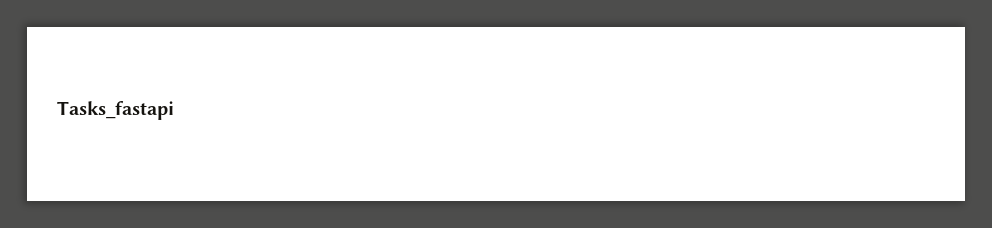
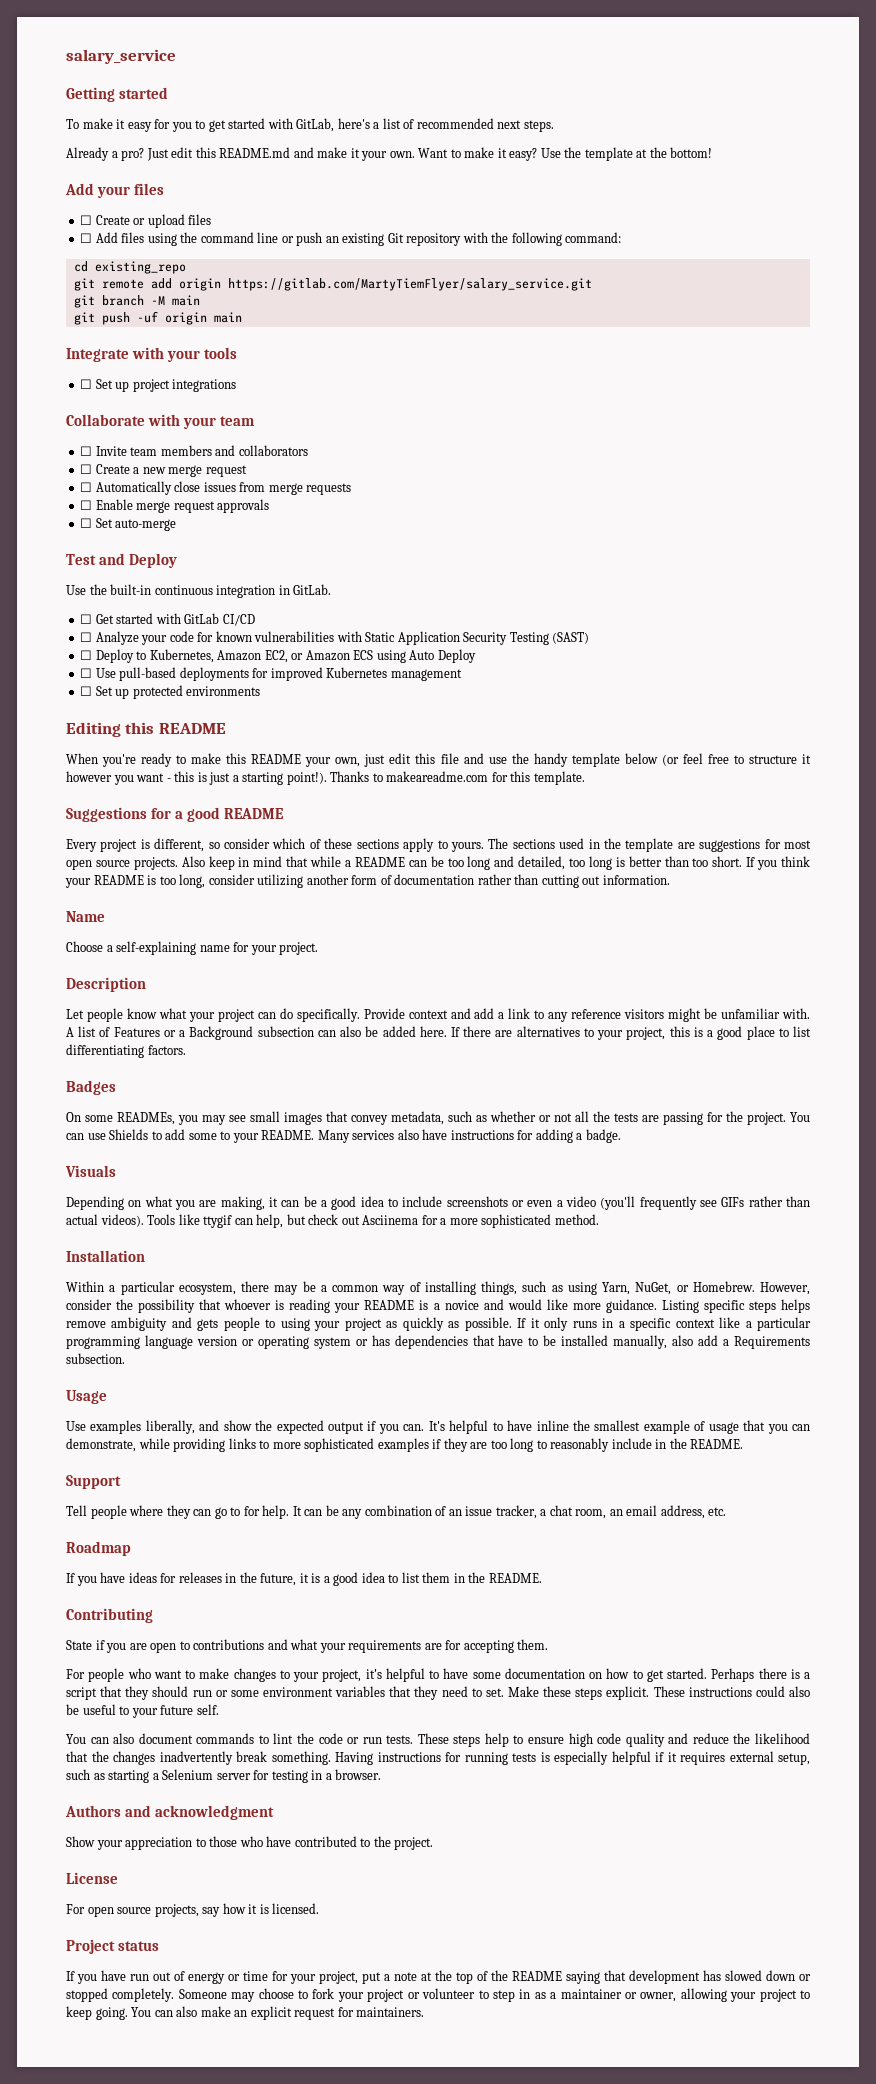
[57,101,174,120] Tasks_fastapi -> [66,49,176,64] [66,87,169,102] [66,118,554,132] [66,147,713,161] [65,183,165,198] [80,214,212,228] [80,232,622,246] [73,261,186,274] [73,278,592,291] [73,295,200,308] [73,311,242,325] [66,347,238,362] [80,379,237,392] [66,414,256,429] [80,445,308,456] [80,464,247,477] [80,481,352,495] [80,499,270,513] [80,518,177,531] [66,553,178,568] [66,584,332,598] [80,613,255,626] [80,631,590,645] [80,649,476,663] [80,667,462,681] [80,685,261,699] [66,722,226,737] [66,753,811,767] [66,771,585,785] [66,807,285,822] [66,838,811,852] [66,856,810,870] [65,874,670,888] [66,911,105,922] [66,941,319,955] [66,977,146,992] [66,1008,811,1022] [66,1026,812,1040] [66,1044,186,1058] [66,1080,116,1095] [66,1111,810,1125] [66,1129,621,1143] [65,1165,116,1177] [66,1196,811,1210] [66,1214,599,1228] [66,1250,145,1262] [66,1281,810,1295] [66,1299,810,1313] [66,1317,811,1331] [66,1335,811,1349] [66,1353,125,1364] [66,1390,107,1404] [66,1420,810,1434] [66,1438,744,1452] [66,1475,121,1489] [66,1505,727,1519] [66,1541,131,1556] [66,1572,542,1586] [66,1608,153,1623] [66,1639,549,1653] [66,1668,810,1682] [66,1686,810,1700] [66,1704,219,1718] [66,1733,811,1747] [66,1751,810,1765] [66,1769,382,1783] [65,1805,275,1820] [66,1836,434,1850] [66,1872,118,1884] [66,1903,320,1917] [66,1939,160,1954] [66,1970,811,1984] [66,1988,810,2002] [66,2006,425,2020] salary_service // Getting started // To make it easy for you to get started with GitLab, here's a list of recommended next steps. // Already a pro? Just edit this README.md and make it your own. Want to make it easy? Use the template at the bottom! // Add your files // ☐ Create or upload files // ☐ Add files using the command line or push an existing Git repository with the following command: // cd existing_repo // git remote add origin https://gitlab.com/MartyTiemFlyer/salary_service.git // git branch -M main // git push -uf origin main // Integrate with your tools // ☐ Set up project integrations // Collaborate with your team // ☐ Invite team members and collaborators // ☐ Create a new merge request // ☐ Automatically close issues from merge requests // ☐ Enable merge request approvals // ☐ Set auto-merge // Test and Deploy // Use the built-in continuous integration in GitLab. // ☐ Get started with GitLab CI/CD // ☐ Analyze your code for known vulnerabilities with Static Application Security Testing (SAST) // ☐ Deploy to Kubernetes, Amazon EC2, or Amazon ECS using Auto Deploy // ☐ Use pull-based deployments for improved Kubernetes management // ☐ Set up protected environments // Editing this README // When you're ready to make this README your own, just edit this file and use the handy template below (or feel free to structure it however you want - this is just a starting point!). Thanks to makeareadme.com for this template. // Suggestions for a good README // Every project is different, so consider which of these sections apply to yours. The sections used in the template are suggestions for most open source projects. Also keep in mind that while a README can be too long and detailed, too long is better than too short. If you think your README is too long, consider utilizing another form of documentation rather than cutting out information. // Name // Choose a self-explaining name for your project. // Description // Let people know what your project can do specifically. Provide context and add a link to any reference visitors might be unfamiliar with. A list of Features or a Background subsection can also be added here. If there are alternatives to your project, this is a good place to list differentiating factors. // Badges // On some READMEs, you may see small images that convey metadata, such as whether or not all the tests are passing for the project. You can use Shields to add some to your README. Many services also have instructions for adding a badge. // Visuals // Depending on what you are making, it can be a good idea to include screenshots or even a video (you'll frequently see GIFs rather than actual videos). Tools like ttygif can help, but check out Asciinema for a more sophisticated method. // Installation // Within a particular ecosystem, there may be a common way of installing things, such as using Yarn, NuGet, or Homebrew. However, consider the possibility that whoever is reading your README is a novice and would like more guidance. Listing specific steps helps remove ambiguity and gets people to using your project as quickly as possible. If it only runs in a specific context like a particular programming language version or operating system or has dependencies that have to be installed manually, also add a Requirements subsection. // Usage // Use examples liberally, and show the expected output if you can. It's helpful to have inline the smallest example of usage that you can demonstrate, while providing links to more sophisticated examples if they are too long to reasonably include in the README. // Support // Tell people where they can go to for help. It can be any combination of an issue tracker, a chat room, an email address, etc. // Roadmap // If you have ideas for releases in the future, it is a good idea to list them in the README. // Contributing // State if you are open to contributions and what your requirements are for accepting them. // For people who want to make changes to your project, it's helpful to have some documentation on how to get started. Perhaps there is a script that they should run or some environment variables that they need to set. Make these steps explicit. These instructions could also be useful to your future self. // You can also document commands to lint the code or run tests. These steps help to ensure high code quality and reduce the likelihood that the changes inadvertently break something. Having instructions for running tests is especially helpful if it requires external setup, such as starting a Selenium server for testing in a browser. // Authors and acknowledgment // Show your appreciation to those who have contributed to the project. // License // For open source projects, say how it is licensed. // Project status // If you have run out of energy or time for your project, put a note at the top of the README saying that development has slowed down or stopped completely. Someone may choose to fork your project or volunteer to step in as a maintainer or owner, allowing your project to keep going. You can also make an explicit request for maintainers.

